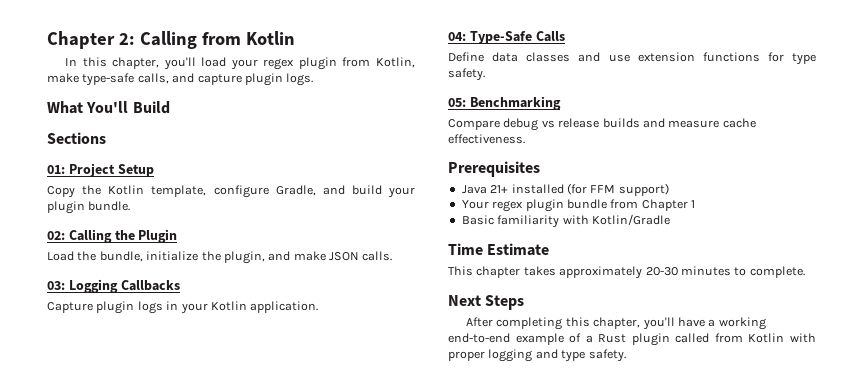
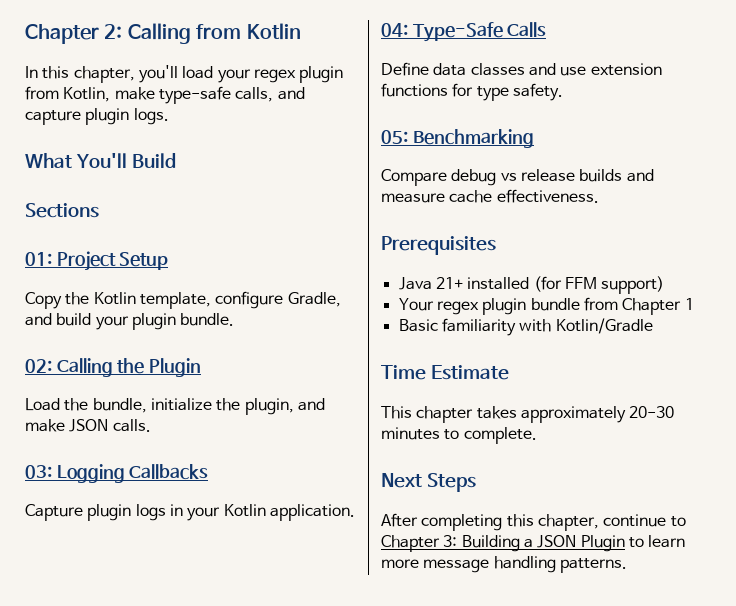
[642,317,766,330] [448,333,816,346] [448,349,626,362] you'll have a working end-to-end example of a Rust plugin called from Kotlin with proper logging and type safety. -> [603,514,686,527] [381,535,686,552] [381,556,627,573] continue to Chapter 3: Building a JSON Plugin to learn more message handling patterns.

